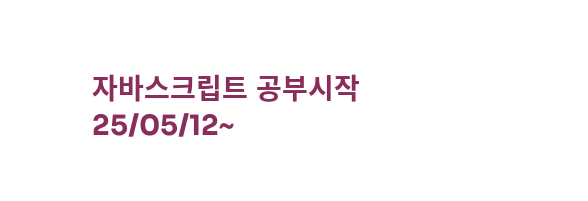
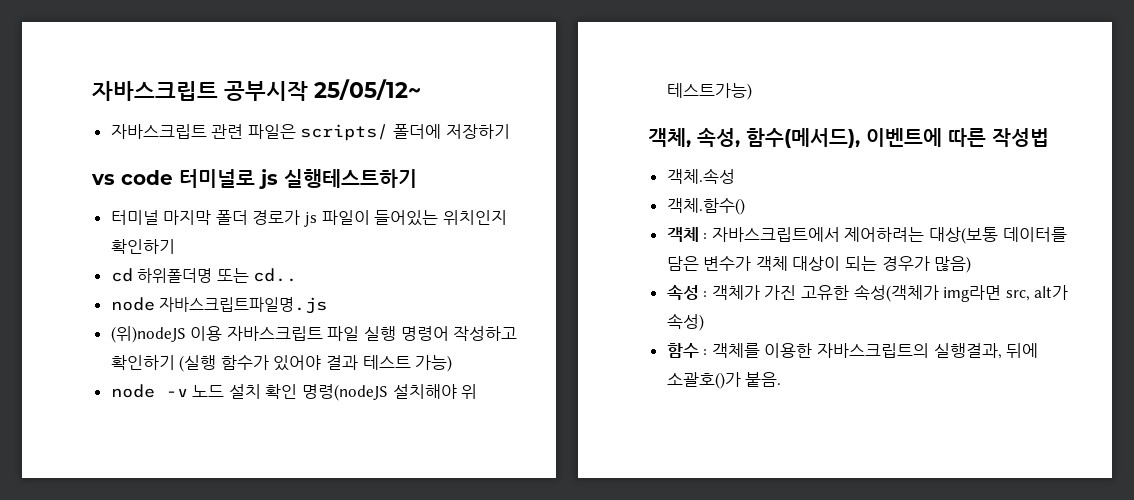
(234, 125) none -> [110,124,510,141] [91,169,417,189] [110,210,507,227] [110,239,175,254] [110,268,298,283] [110,297,328,314] [110,326,518,343] [110,355,453,372] [110,384,478,401] [666,83,752,100] [648,128,1049,148] [666,168,735,184] [666,198,745,215] [666,227,1067,244] [666,256,972,273] [666,284,1069,302] [666,313,704,331] [666,343,1039,359] [666,372,782,389] // 자바스크립트 관련 파일은 scripts/ 폴더에 저장하기 // vs code 터미널로 js 실행테스트하기 // 터미널 마지막 폴더 경로가 js 파일이 들어있는 위치인지 확인하기 // cd 하위폴더명 또는 cd.. // node 자바스크립트파일명.js // (위)nodeJS 이용 자바스크립트 파일 실행 명령어 작성하고 확인하기 (실행 함수가 있어야 결과 테스트 가능) // node -v 노드 설치 확인 명령(nodeJS 설치해야 위 테스트가능) // 객체, 속성, 함수(메서드), 이벤트에 따른 작성법 // 객체.속성 // 객체.함수() // 객체 : 자바스크립트에서 제어하려는 대상(보통 데이터를 담은 변수가 객체 대상이 되는 경우가 많음) // 속성 : 객체가 가진 고유한 속성(객체가 img라면 src, alt가 속성) // 함수 : 객체를 이용한 자바스크립트의 실행결과, 뒤에 소괄호()가 붙음.

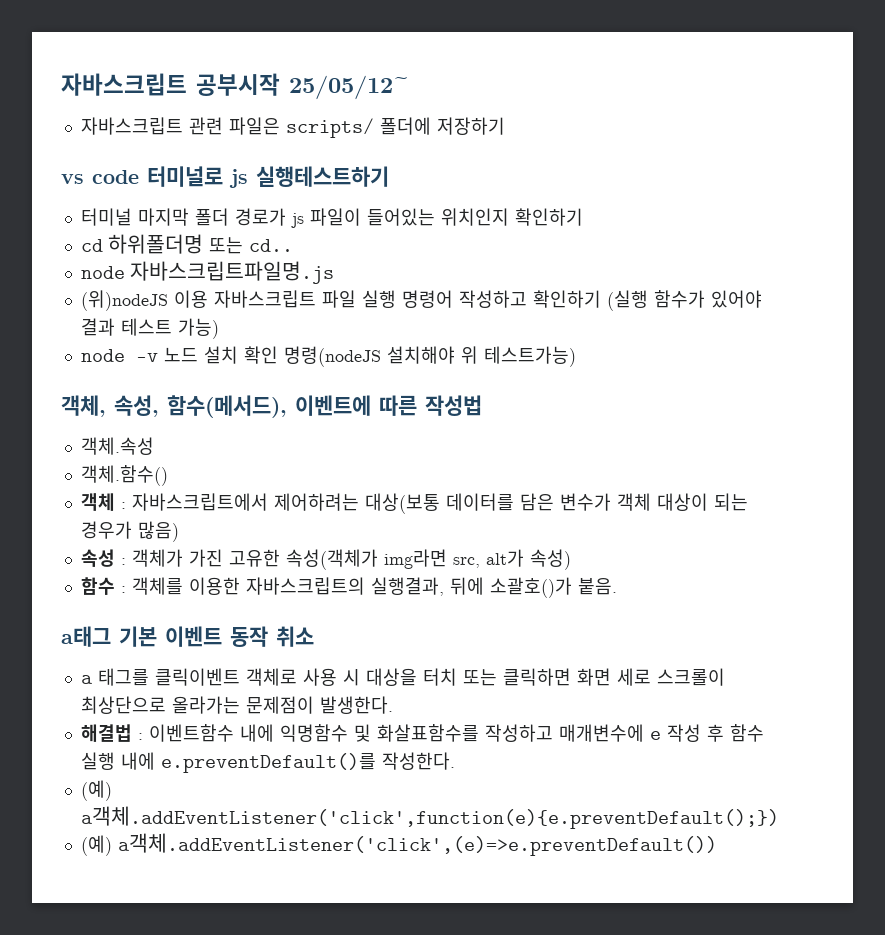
(782, 379) none -> [61,626,314,647] [80,668,725,686] [80,696,393,714] [80,724,764,742] [80,752,455,773] [80,780,112,801] [80,806,779,829] [80,833,717,856] // a태그 기본 이벤트 동작 취소 // a 태그를 클릭이벤트 객체로 사용 시 대상을 터치 또는 클릭하면 화면 세로 스크롤이 최상단으로 올라가는 문제점이 발생한다. // 해결법 : 이벤트함수 내에 익명함수 및 화살표함수를 작성하고 매개변수에 e 작성 후 함수 실행 내에 e.preventDefault()를 작성한다. // (예) a객체.addEventListener('click',function(e){e.preventDefault();}) // (예) a객체.addEventListener('click',(e)=>e.preventDefault())

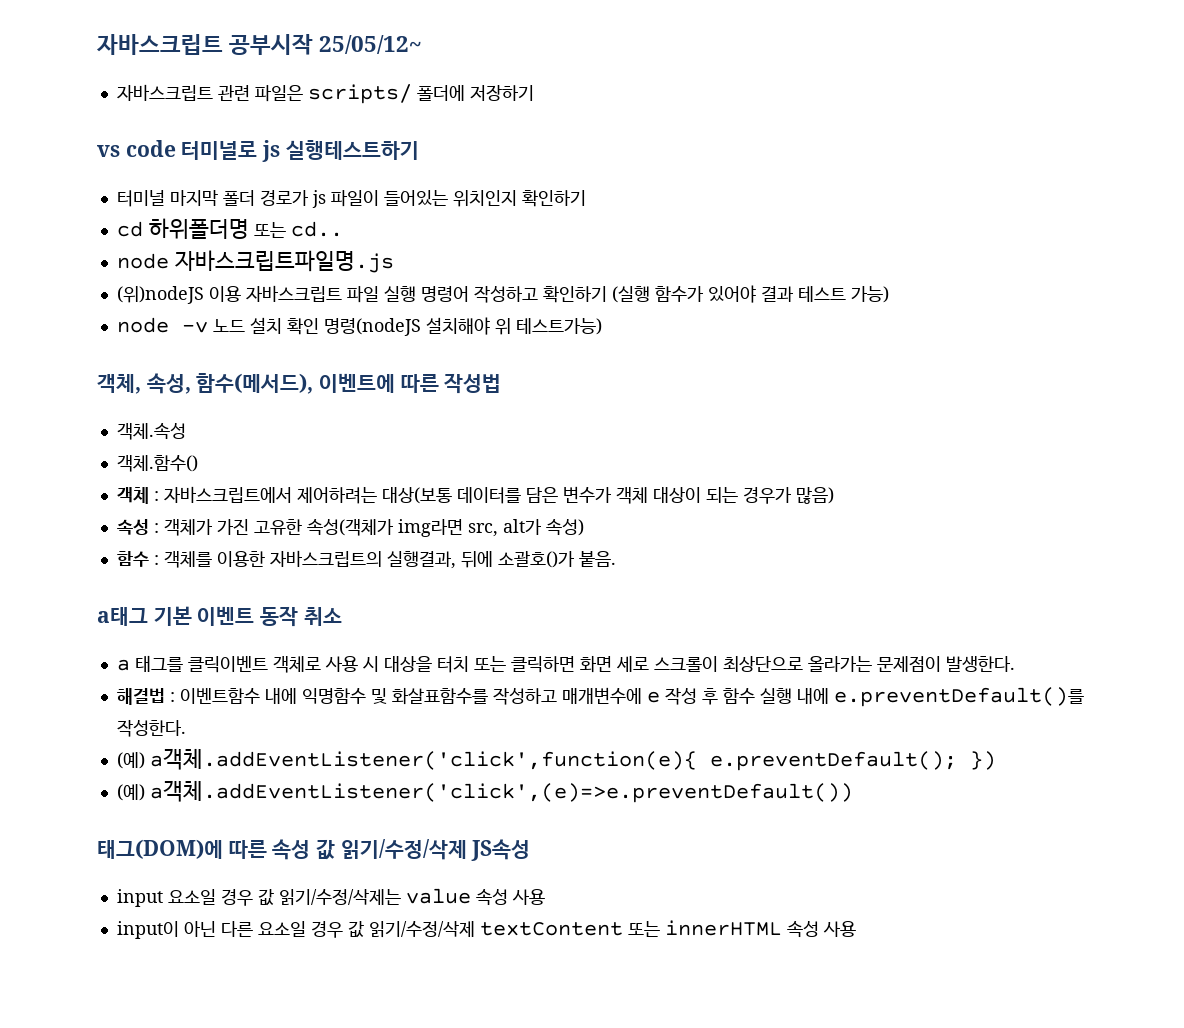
[80,806,779,829] a객체.addEventListener('click',function(e){e.preventDefault();}) -> [149,748,996,771] a객체.addEventListener('click',function(e){ e.preventDefault(); })
(717, 844) none -> [97,839,531,861] [116,888,545,907] [116,920,856,939] // 태그(DOM)에 따른 속성 값 읽기/수정/삭제 JS속성 // input 요소일 경우 값 읽기/수정/삭제는 value 속성 사용 // input이 아닌 다른 요소일 경우 값 읽기/수정/삭제 textContent 또는 innerHTML 속성 사용

